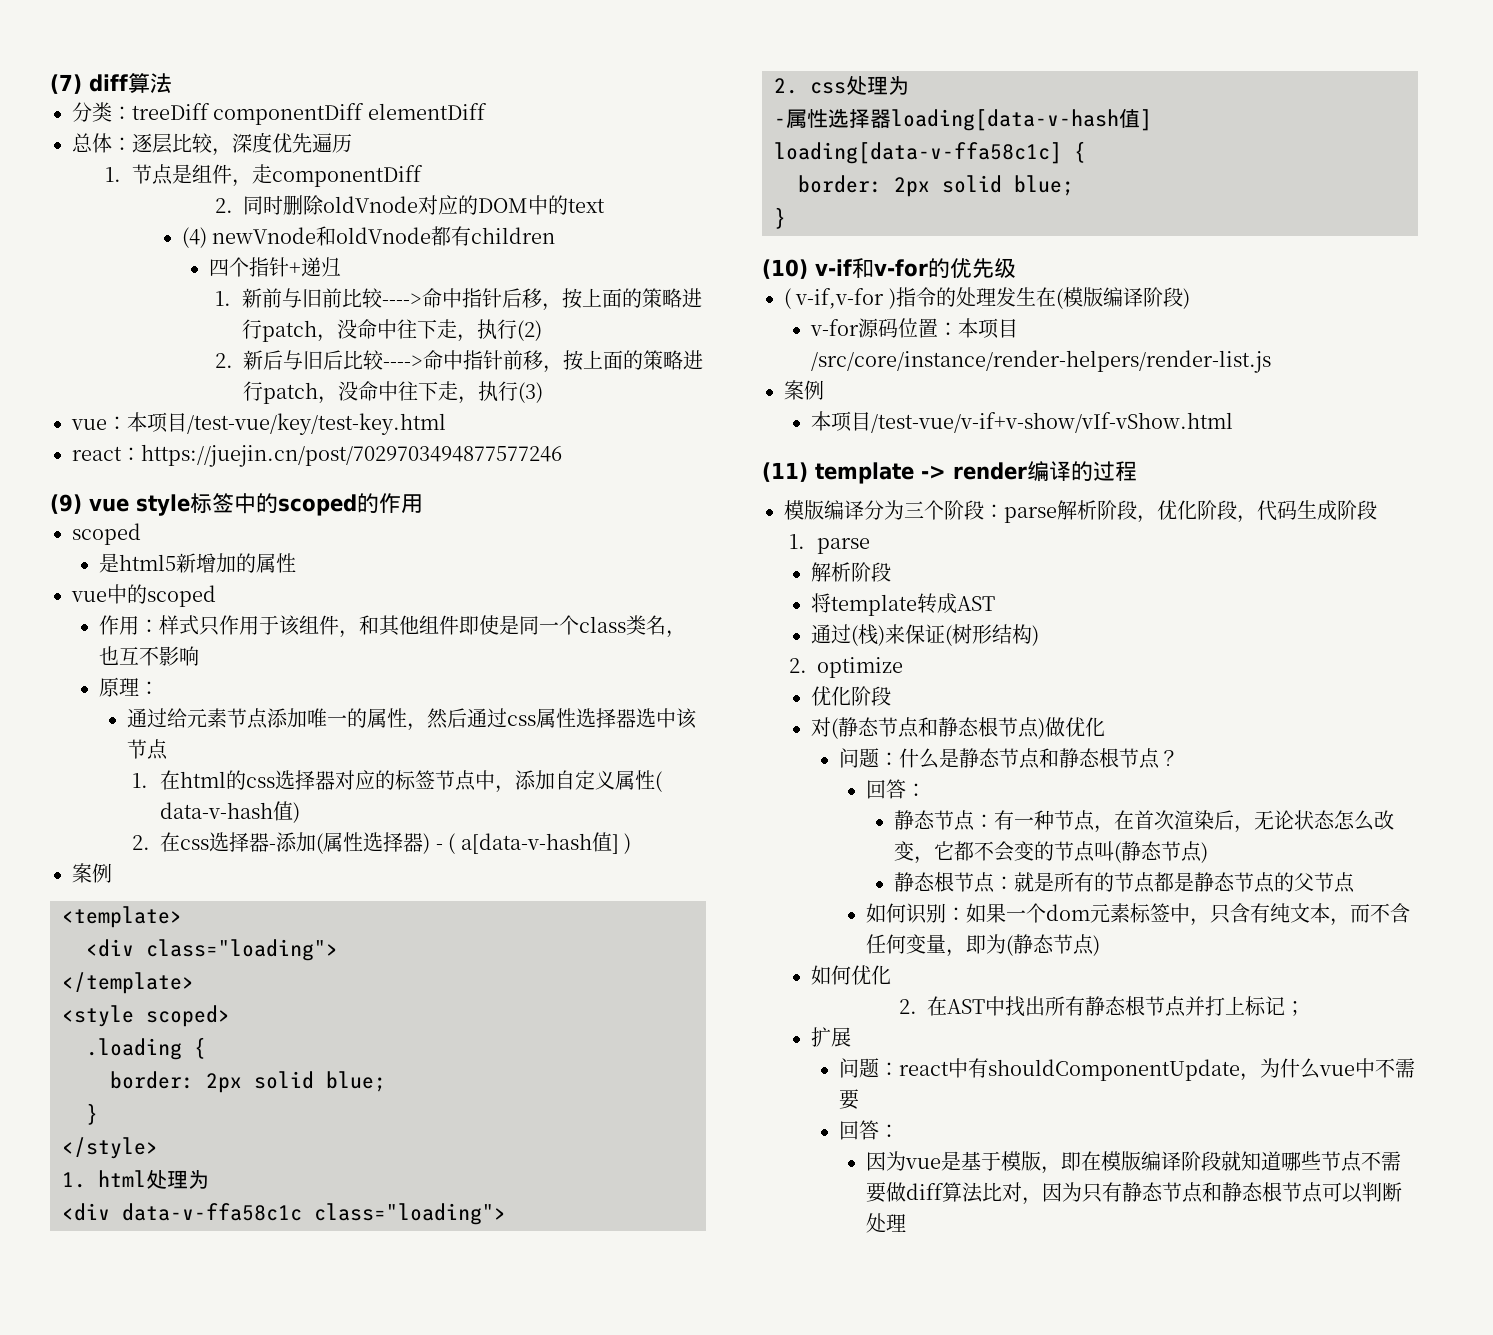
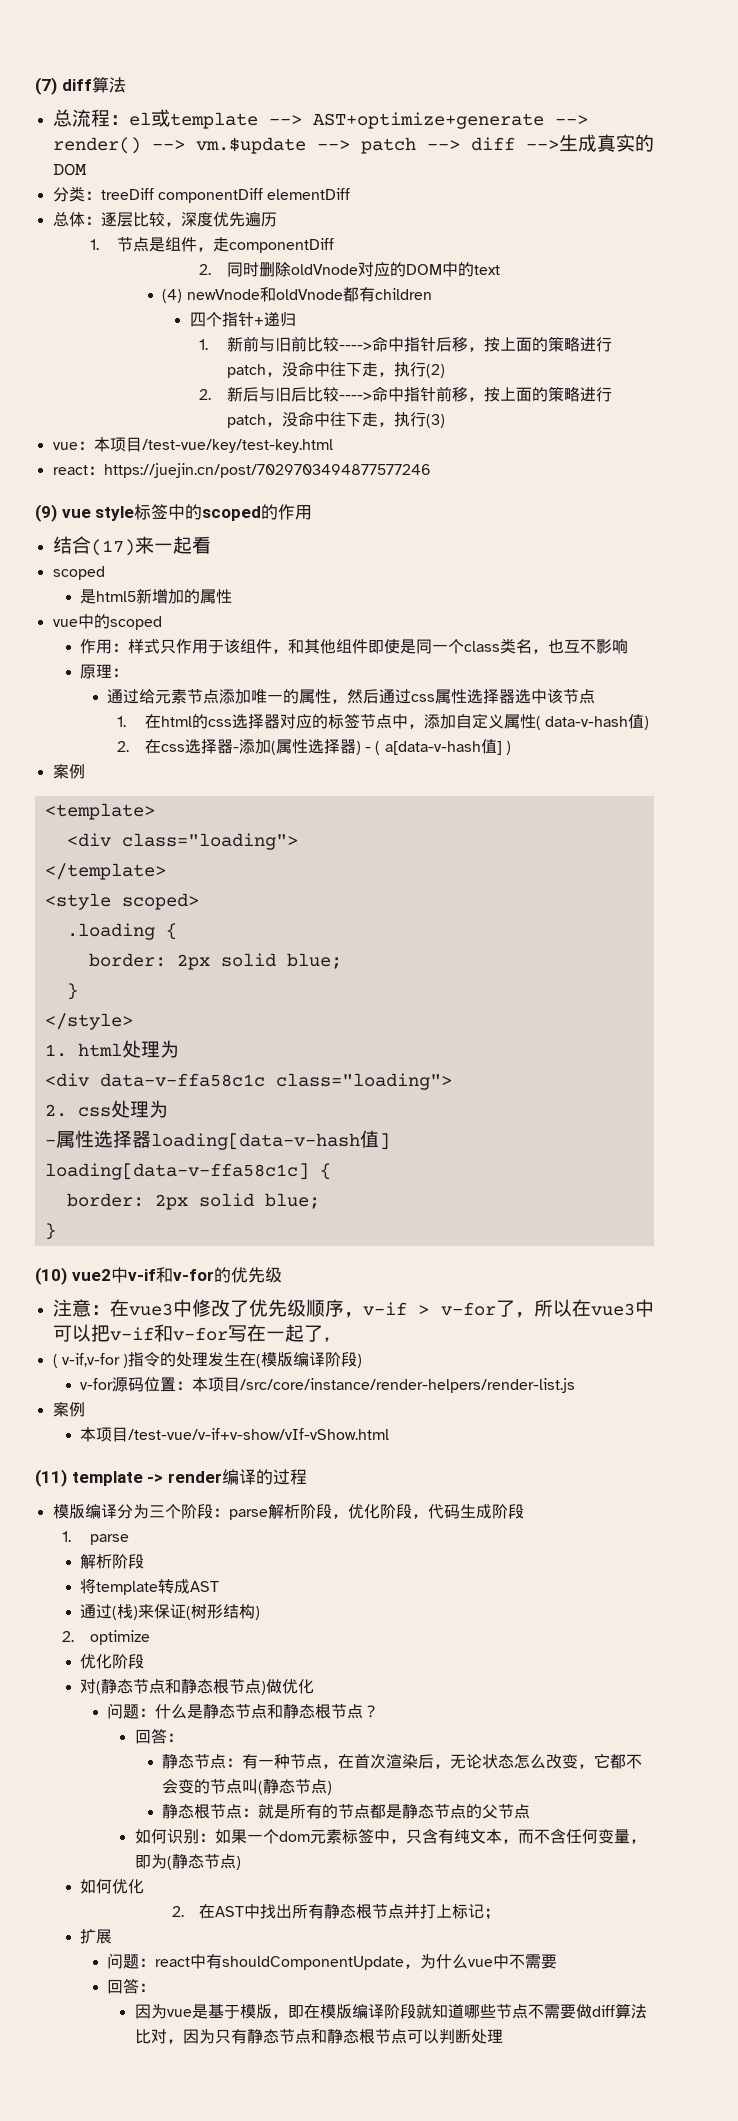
(172, 83) none -> [52,109,588,129] [52,134,654,154] [52,163,87,176] // 总流程：el或template --> AST+optimize+generate --> render() --> vm.$update --> patch --> diff -->生成真实的DOM
(423, 503) none -> [52,536,211,556] // 结合(17)来一起看
(808, 269) none -> [71,1267,128,1283] vue2中
(1016, 268) none -> [52,1299,654,1318] [52,1324,339,1342] // 注意：在vue3中修改了优先级顺序，v-if > v-for了，所以在vue3中可以把v-if和v-for写在一起了，

